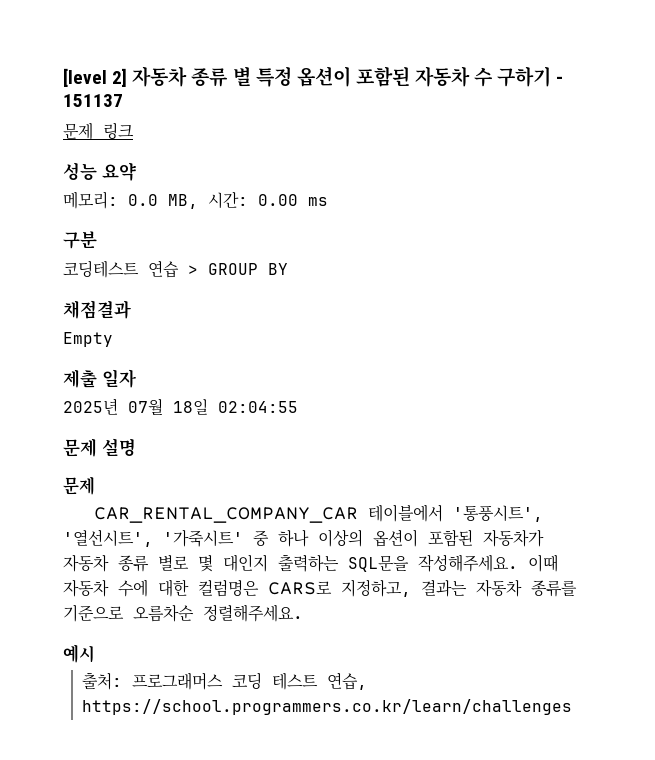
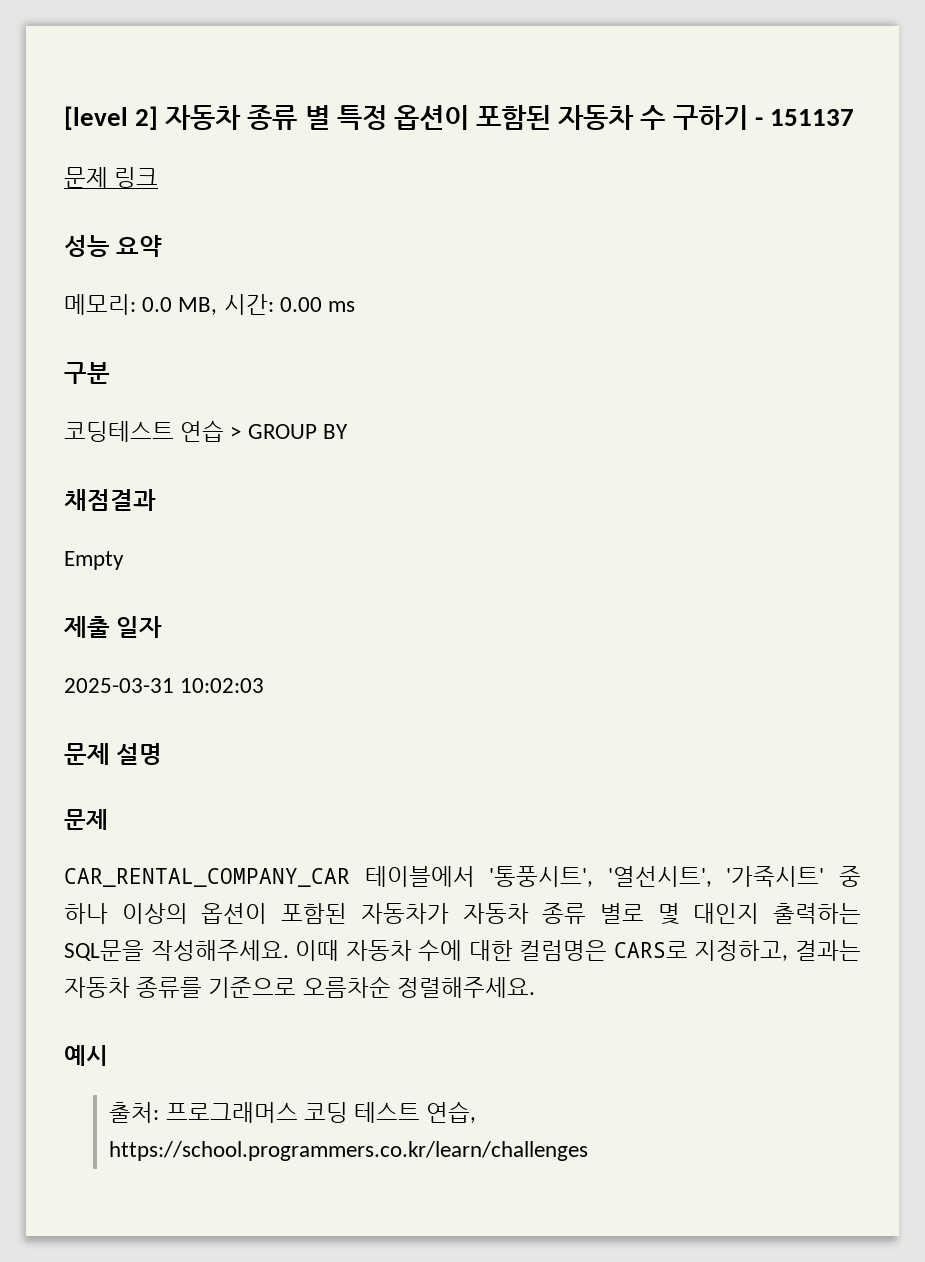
[63,398,298,415] 2025년 07월 18일 02:04:55 -> [64,678,265,693] 2025-03-31 10:02:03

